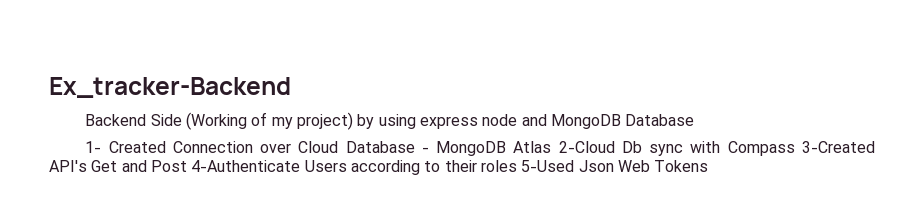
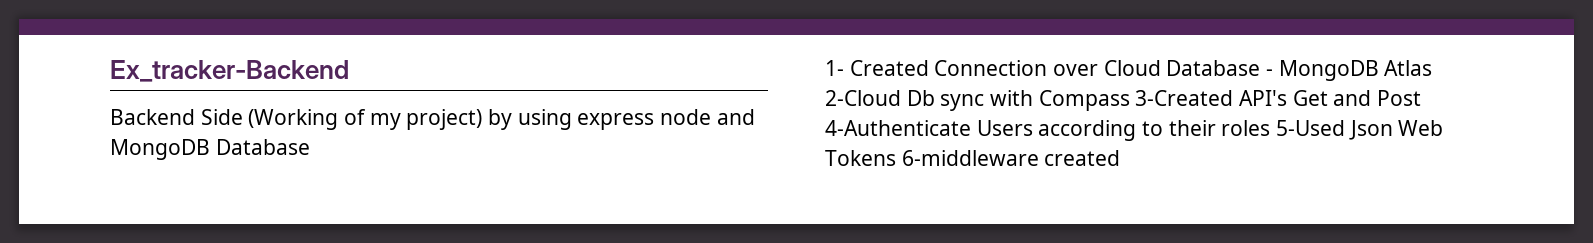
(709, 166) none -> [901,150,1121,166] 6-middleware created

